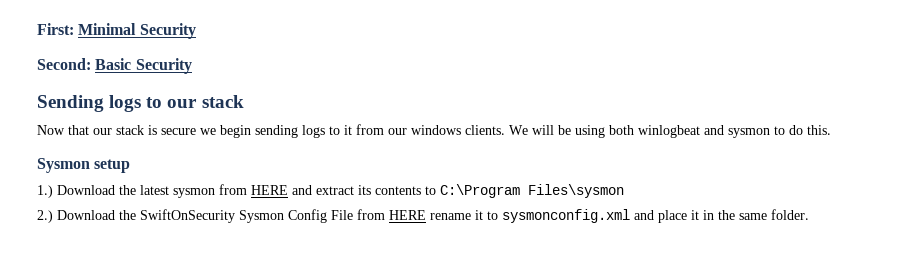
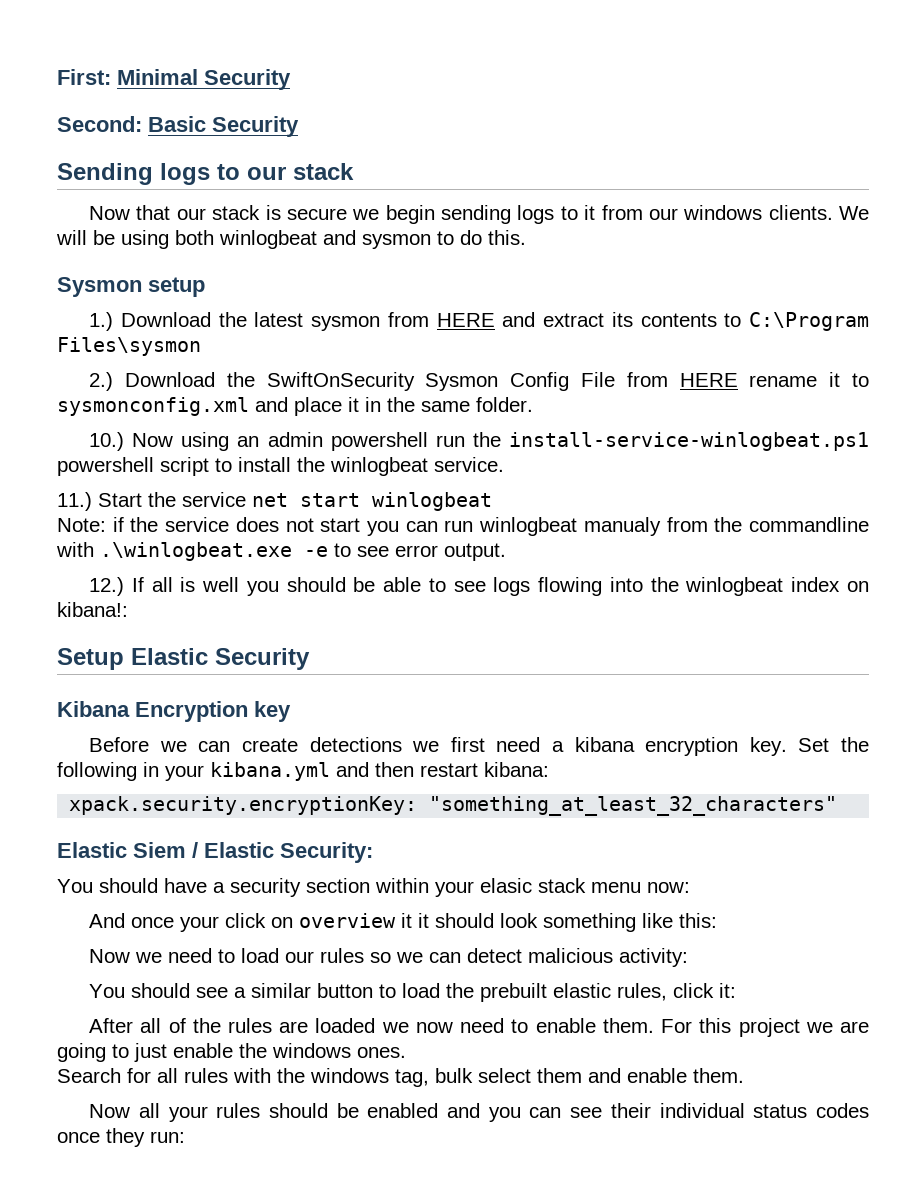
(809, 214) none -> [89,432,869,451] [57,457,504,476] [57,492,492,511] [57,517,869,536] [56,542,506,561] [89,577,870,596] [57,602,128,617] [57,648,310,670] [57,701,291,722] [89,737,869,756] [57,762,549,781] [69,796,838,816] [57,842,373,863] [57,878,690,897] [89,913,718,932] [89,948,689,967] [89,983,737,1002] [89,1018,870,1037] [57,1043,406,1062] [57,1068,744,1087] [89,1103,869,1122] [57,1128,185,1147] // 10.) Now using an admin powershell run the install-service-winlogbeat.ps1 powershell script to install the winlogbeat service. // 11.) Start the service net start winlogbeat // Note: if the service does not start you can run winlogbeat manualy from the commandline with .\winlogbeat.exe -e to see error output. // 12.) If all is well you should be able to see logs flowing into the winlogbeat index on kibana!: // Setup Elastic Security // Kibana Encryption key // Before we can create detections we first need a kibana encryption key. Set the following in your kibana.yml and then restart kibana: // xpack.security.encryptionKey: "something_at_least_32_characters" // Elastic Siem / Elastic Security: // You should have a security section within your elasic stack menu now: // And once your click on overview it it should look something like this: // Now we need to load our rules so we can detect malicious activity: // You should see a similar button to load the prebuilt elastic rules, click it: // After all of the rules are loaded we now need to enable them. For this project we are going to just enable the windows ones. // Search for all rules with the windows tag, bulk select them and enable them. // Now all your rules should be enabled and you can see their individual status codes once they run:

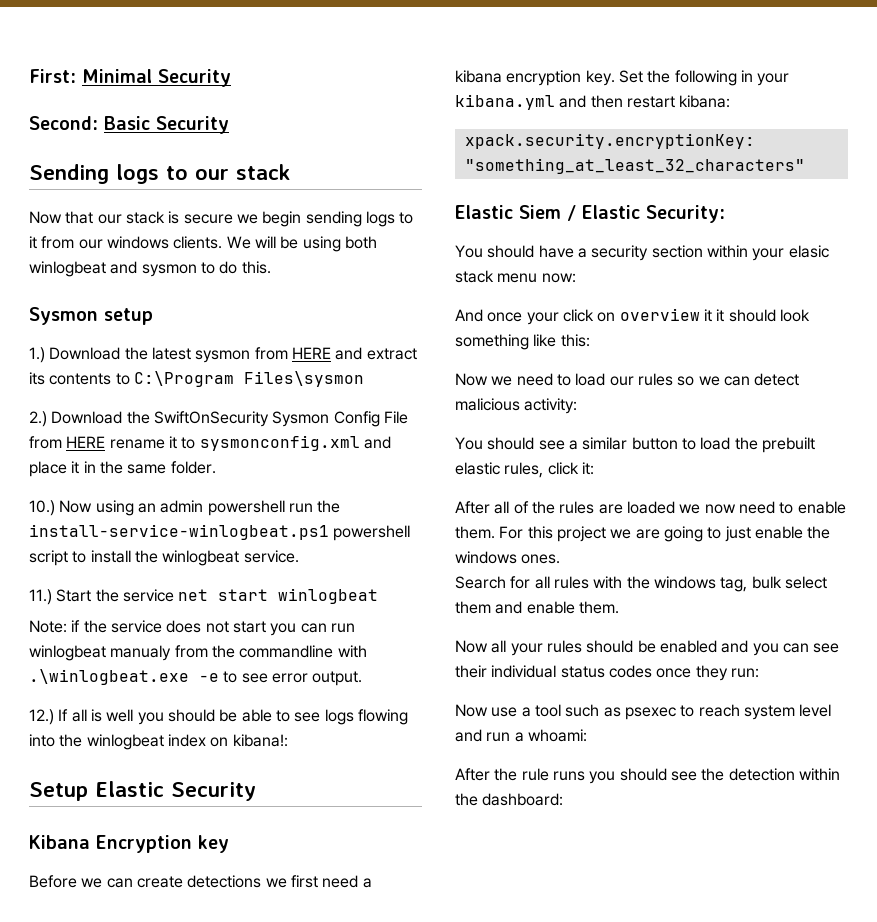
(185, 1137) none -> [455,704,832,720] [455,729,587,742] [455,768,840,784] [455,793,564,806] // Now use a tool such as psexec to reach system level and run a whoami: // After the rule runs you should see the detection within the dashboard:

